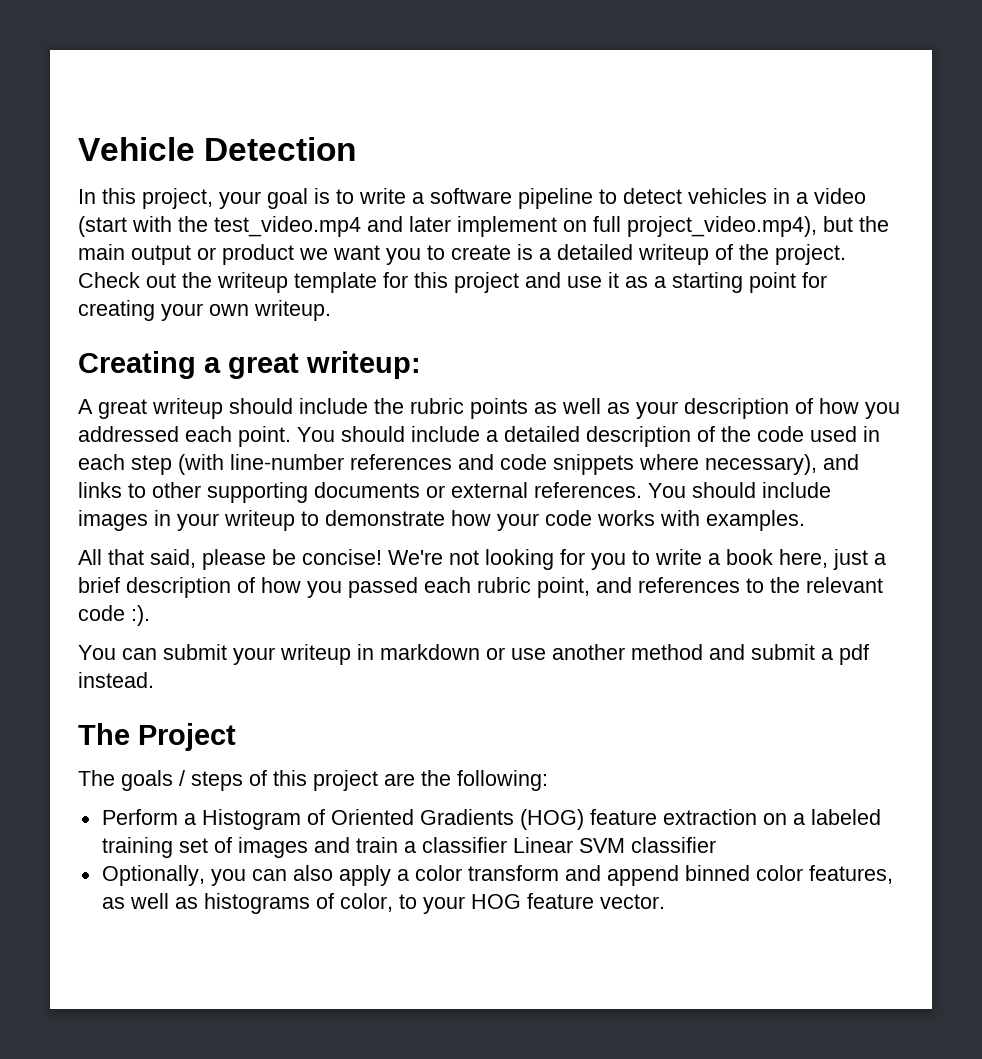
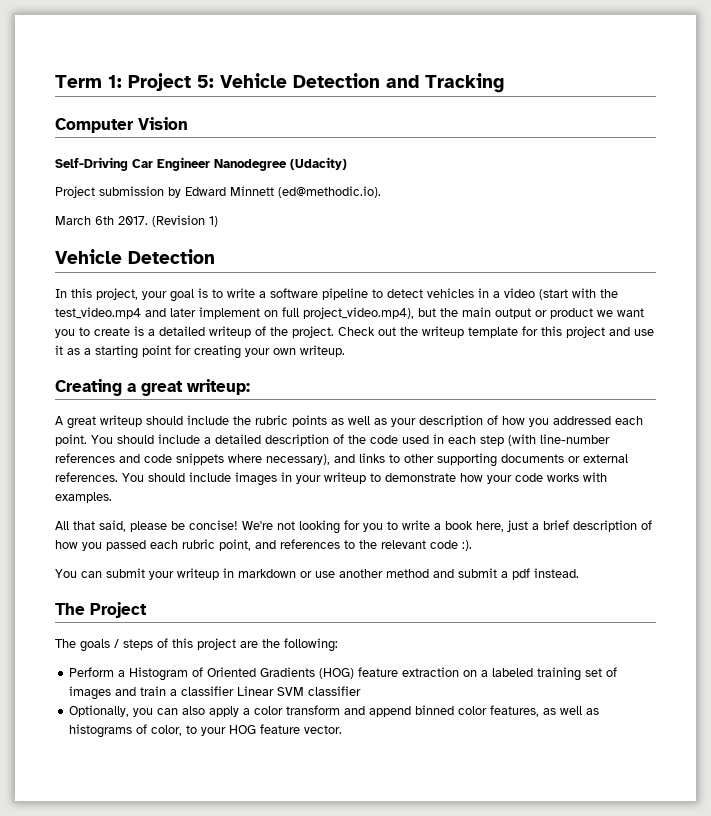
(78, 149) none -> [55,73,504,93] [55,117,188,133] [55,157,347,171] [55,186,381,198] [55,215,218,227] Term 1: Project 5: Vehicle Detection and Tracking // Computer Vision // Self-Driving Car Engineer Nanodegree (Udacity) // Project submission by Edward Minnett (ed@methodic.io). // March 6th 2017. (Revision 1) //

